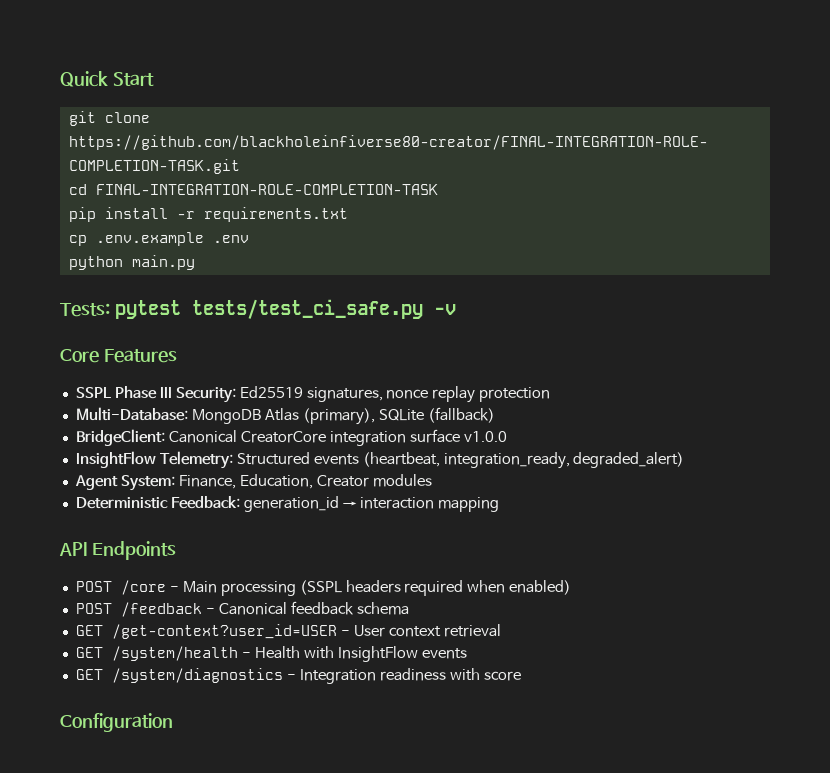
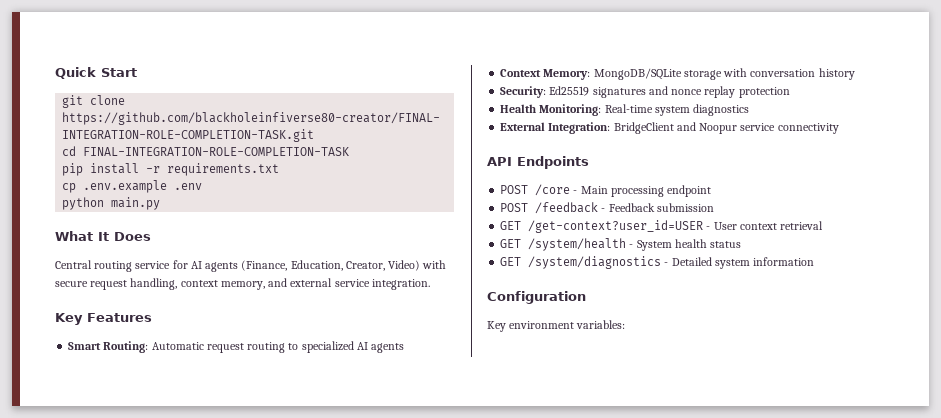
[60,299,456,319] [60,349,177,363] [75,386,551,403] [75,407,495,425] [75,429,507,446] [75,451,685,469] [74,474,432,491] [75,496,499,512] Tests: pytest tests/test_ci_safe.py -v // Core Features // SSPL Phase III Security: Ed25519 signatures, nonce replay protection // Multi-Database: MongoDB Atlas (primary), SQLite (fallback) // BridgeClient: Canonical CreatorCore integration surface v1.0.0 // InsightFlow Telemetry: Structured events (heartbeat, integration_ready, degraded_alert) // Agent System: Finance, Education, Creator modules // Deterministic Feedback: generation_id → interaction mapping -> [55,231,151,241] [55,260,447,272] [55,278,430,290] [55,313,152,325] [68,341,405,353] [500,68,855,80] [500,86,790,98] [500,104,750,116] [500,122,839,134] What It Does // Central routing service for AI agents (Finance, Education, Creator, Video) with secure request handling, context memory, and external service integration. // Key Features // Smart Routing: Automatic request routing to specialized AI agents // Context Memory: MongoDB/SQLite storage with conversation history // Security: Ed25519 signatures and nonce replay protection // Health Monitoring: Real-time system diagnostics // External Integration: BridgeClient and Noopur service connectivity
[299,580,572,596] (SSPL headers required when enabled) -> [667,185,712,197] endpoint
[218,601,409,615] Canonical feedback schema -> [608,203,714,212] Feedback submission
[254,646,467,662] Health with InsightFlow events -> [636,239,742,251] System health status
[299,668,521,684] [60,713,173,732] Integration readiness with score // Configuration -> [671,257,815,269] [487,291,586,304] [487,320,626,332] Detailed system information // Configuration // Key environment variables:

